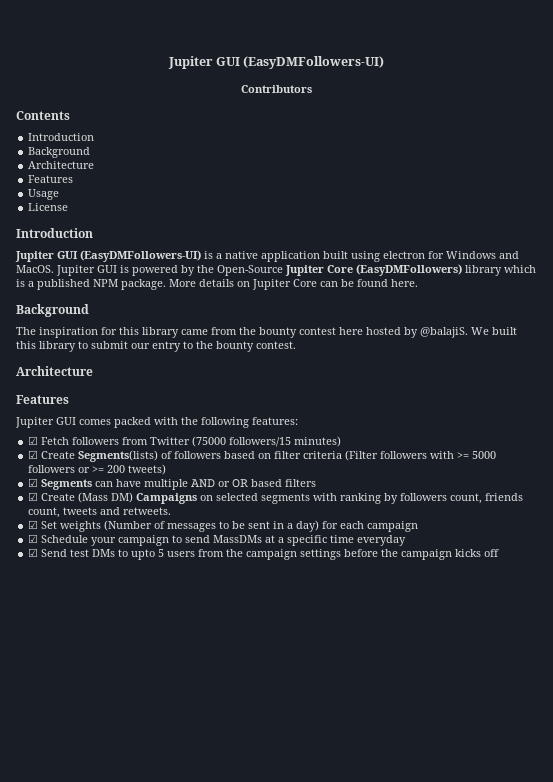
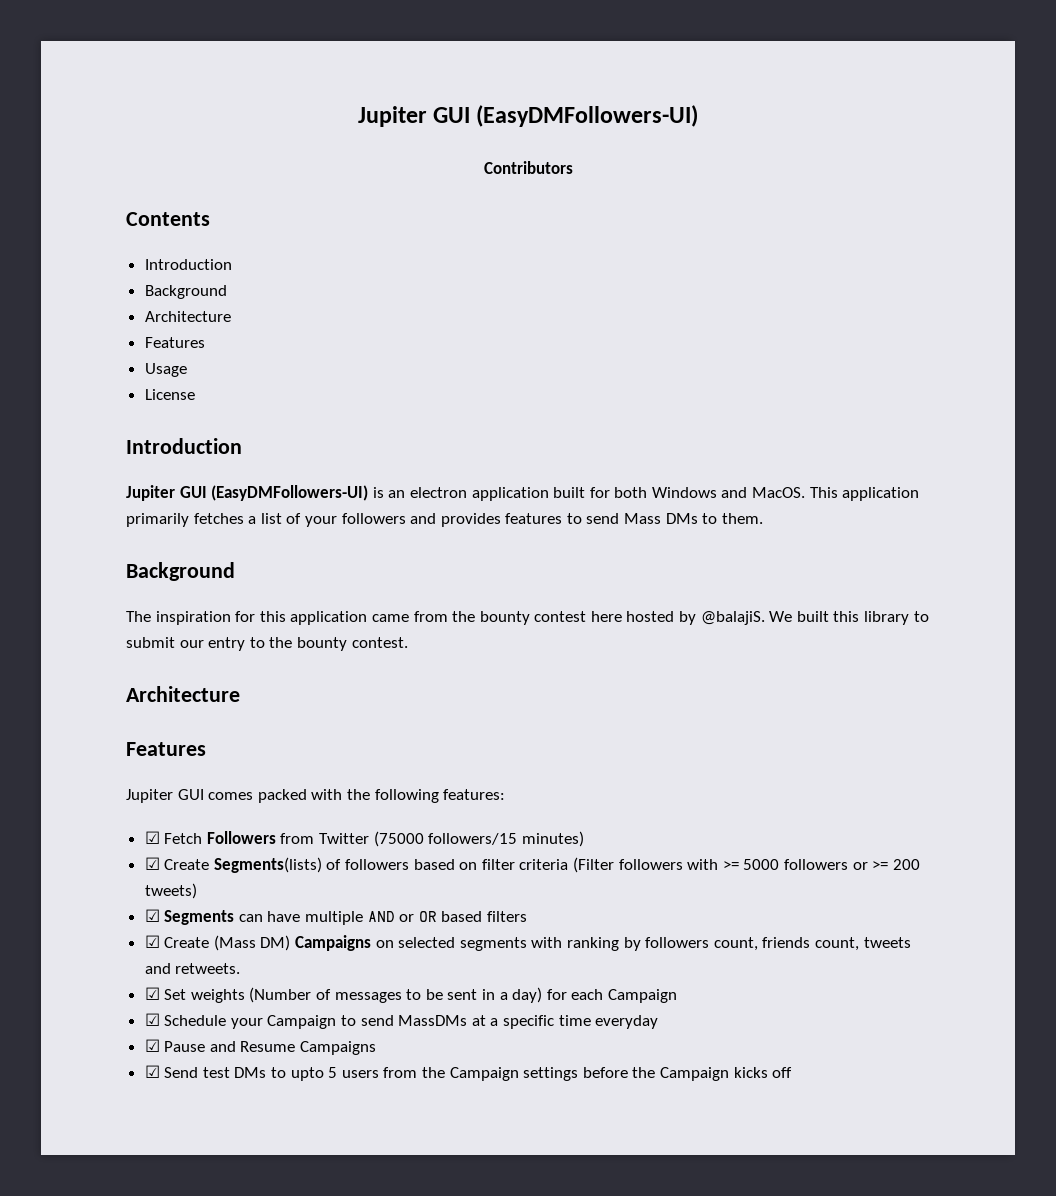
[216,251,519,262] [16,264,536,276] [16,279,418,290] a native application built using electron for Windows and MacOS. Jupiter GUI is powered by the Open-Source Jupiter Core (EasyDMFollowers) library which is a published NPM package. More details on Jupiter Core can be found here. -> [388,487,920,501] [126,513,763,527] an electron application built for both Windows and MacOS. This application primarily fetches a list of your followers and provides features to send Mass DMs to them.
[142,327,179,338] library -> [290,611,368,625] application
[72,437,120,445] followers -> [206,831,276,844] Followers
[367,521,419,532] campaign -> [607,989,677,1003] Campaign
[118,535,170,546] campaign -> [267,1015,337,1029] Campaign
(407, 540) none -> [144,1039,377,1055] // ☑ Pause and Resume Campaigns
[246,549,298,560] campaign -> [449,1067,519,1081] Campaign
[401,549,453,560] campaign -> [659,1067,729,1081] Campaign

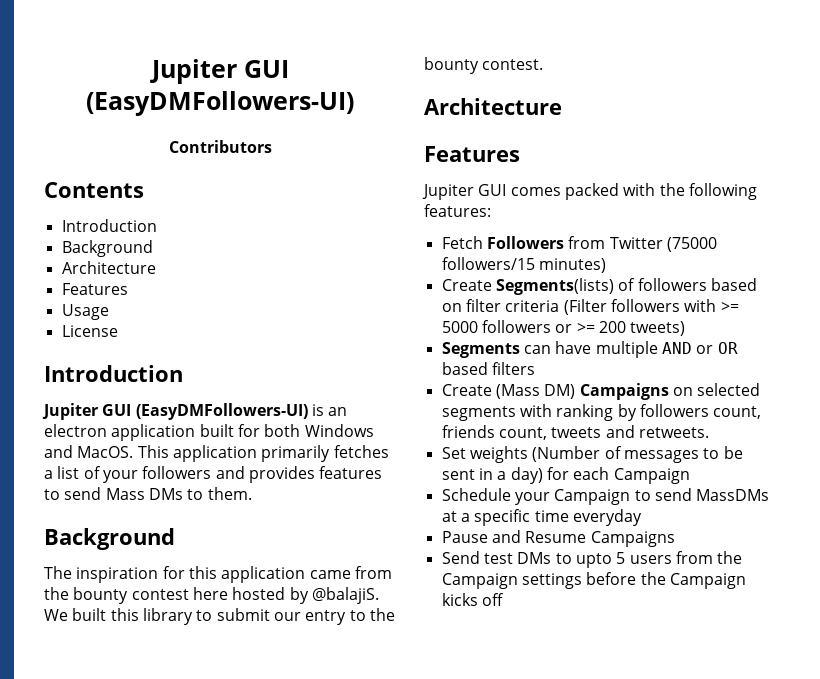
[144,831,160,844] ☑ -> (491, 210) none
[144,857,160,870] ☑ -> (606, 265) none
[144,909,160,922] ☑ -> (686, 328) none
[144,935,160,948] ☑ -> (535, 368) none
[144,987,160,1000] ☑ -> (709, 432) none
[144,1013,160,1026] ☑ -> (690, 476) none
[144,1039,160,1052] ☑ -> (642, 517) none
[144,1065,160,1078] ☑ -> (675, 539) none

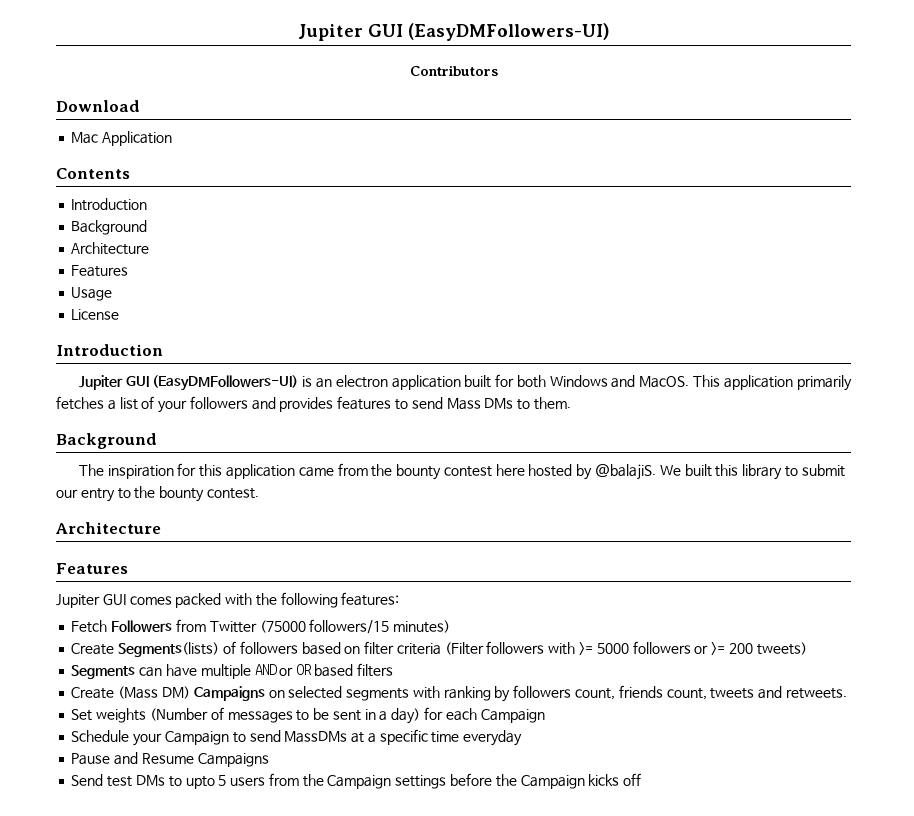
(272, 146) none -> [56,100,140,112] [71,131,173,146] // Download // Mac Application

